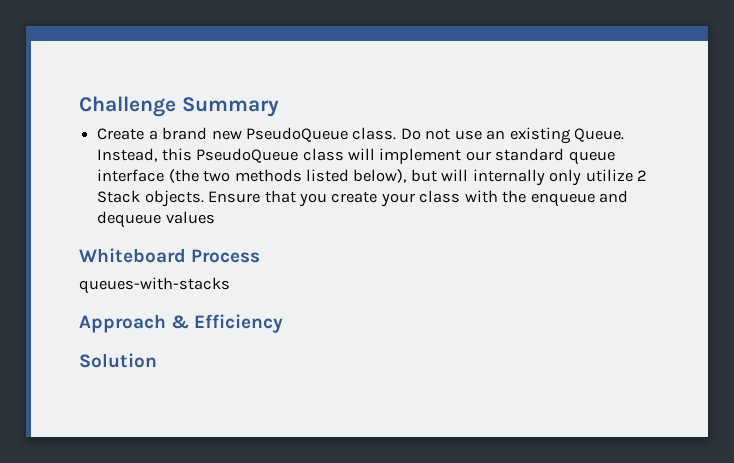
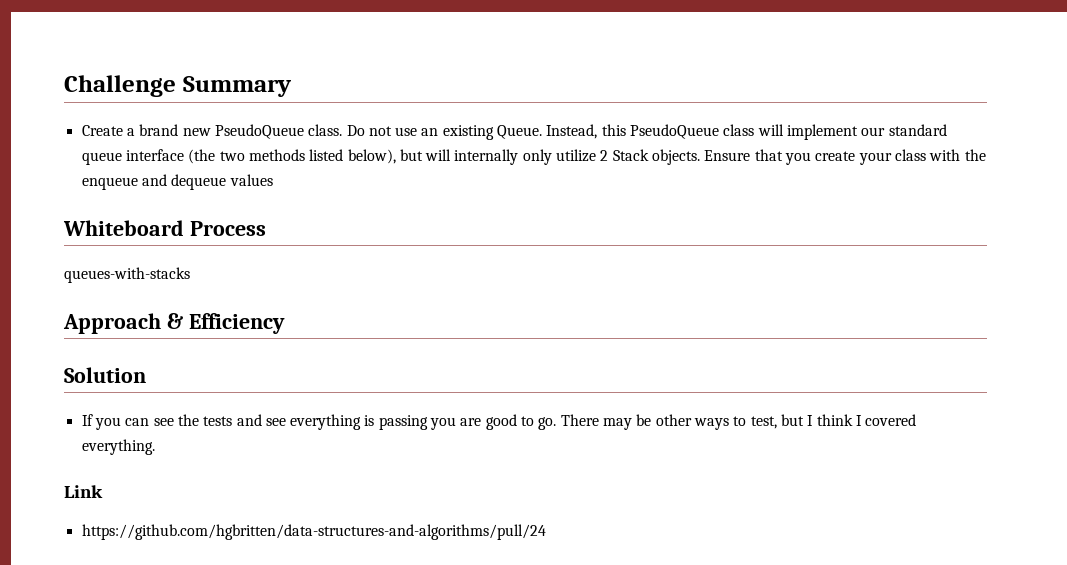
(157, 360) none -> [81,414,917,430] [81,439,155,455] [64,485,103,498] [81,524,546,540] // If you can see the tests and see everything is passing you are good to go. There may be other ways to test, but I think I covered everything. // Link // https://github.com/hgbritten/data-structures-and-algorithms/pull/24

